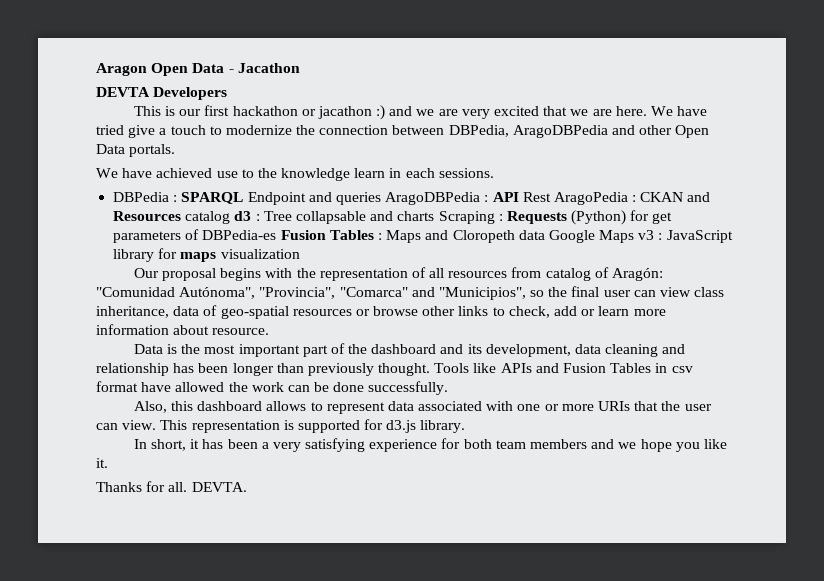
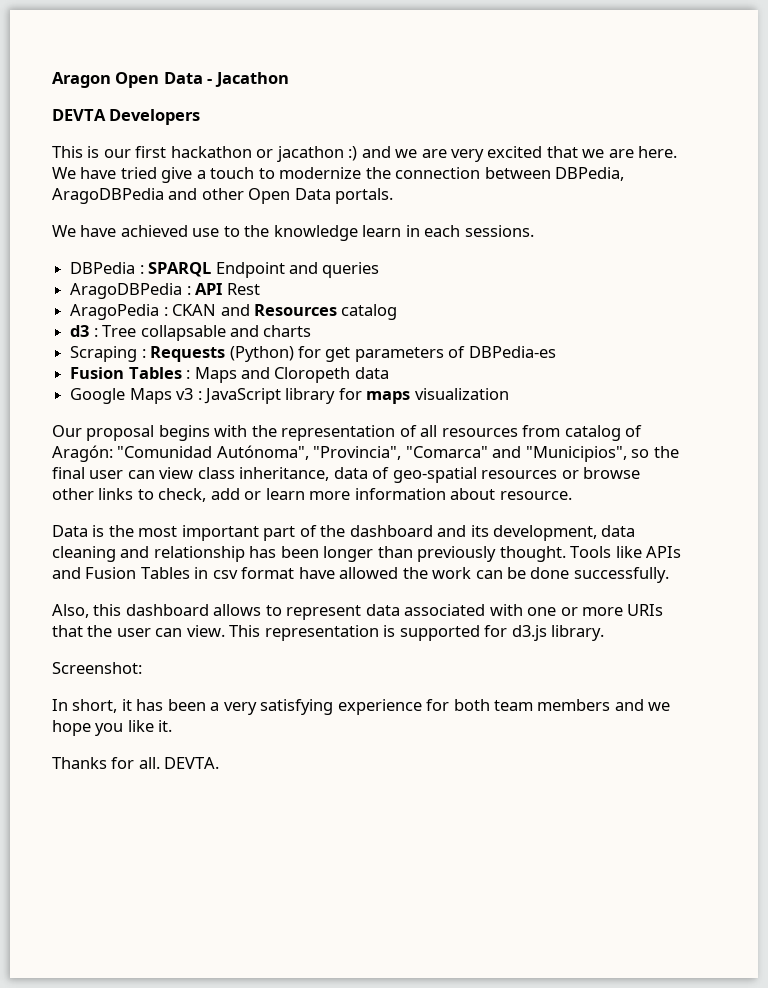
(381, 198) none -> (380, 270) //
(551, 197) none -> (260, 289) //
(231, 217) none -> (398, 312) //
(435, 216) none -> (312, 331) //
(277, 235) none -> (556, 352) //
(545, 235) none -> (389, 373) //
(466, 426) none -> [52,662,142,674] // Screenshot:

